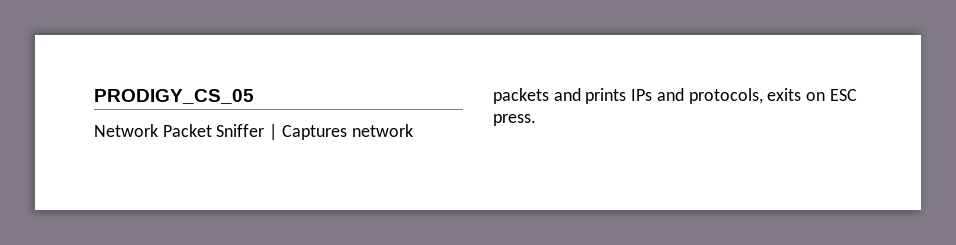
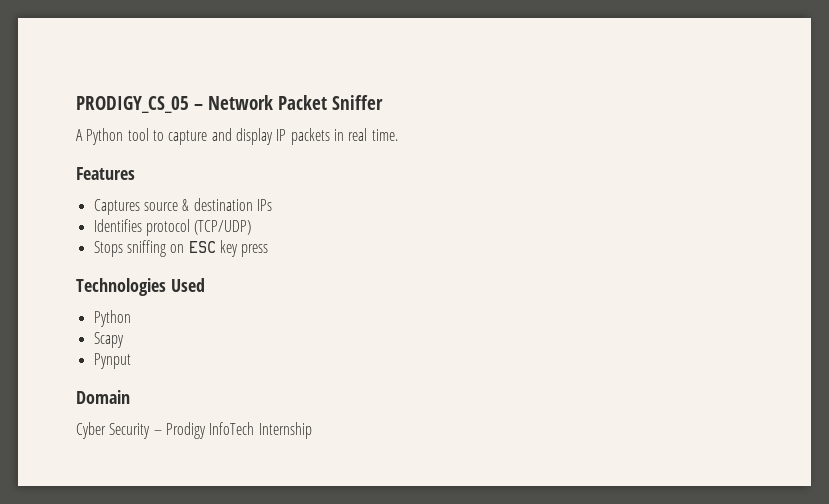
(254, 96) // -> [194,104,203,110] –
[269,124,413,140] [493,88,857,104] [493,114,536,126] | Captures network packets and prints IPs and protocols, exits on ESC press. -> [76,128,398,145] [76,167,135,180] [93,198,272,215] [93,219,252,236] [93,240,269,257] [76,278,205,296] [93,310,131,327] [93,332,124,348] [93,353,131,369] [76,390,130,404] [76,422,312,439] // A Python tool to capture and display IP packets in real time. // Features // Captures source & destination IPs // Identifies protocol (TCP/UDP) // Stops sniffing on ESC key press // Technologies Used // Python // Scapy // Pynput // Domain // Cyber Security – Prodigy InfoTech Internship

